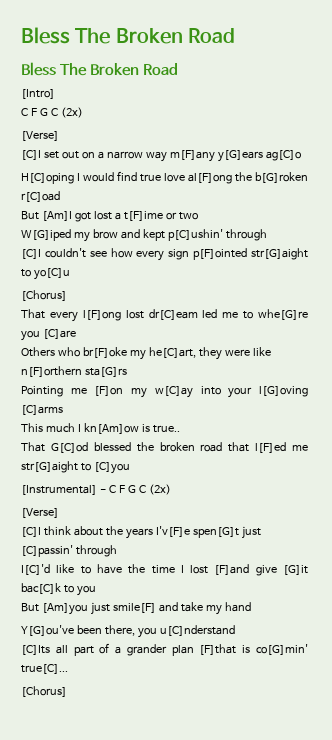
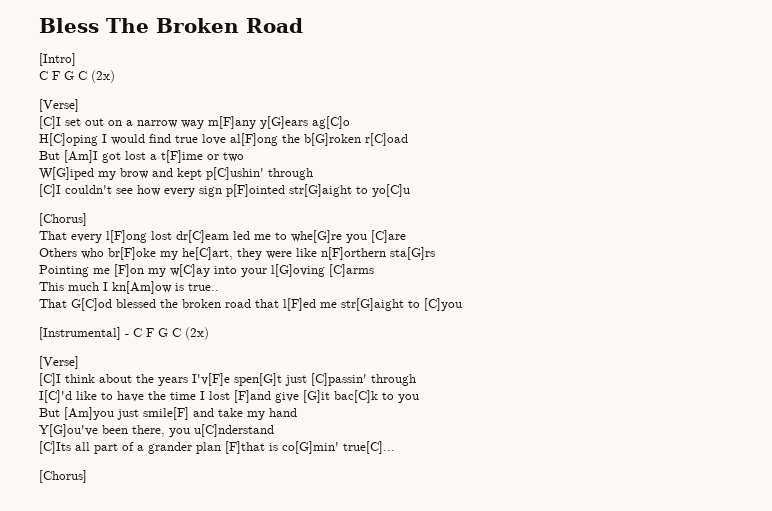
[21,27,236,44] [21,62,179,76] Bless The Broken Road // Bless The Broken Road -> [39,18,303,33] Bless The Broken Road

